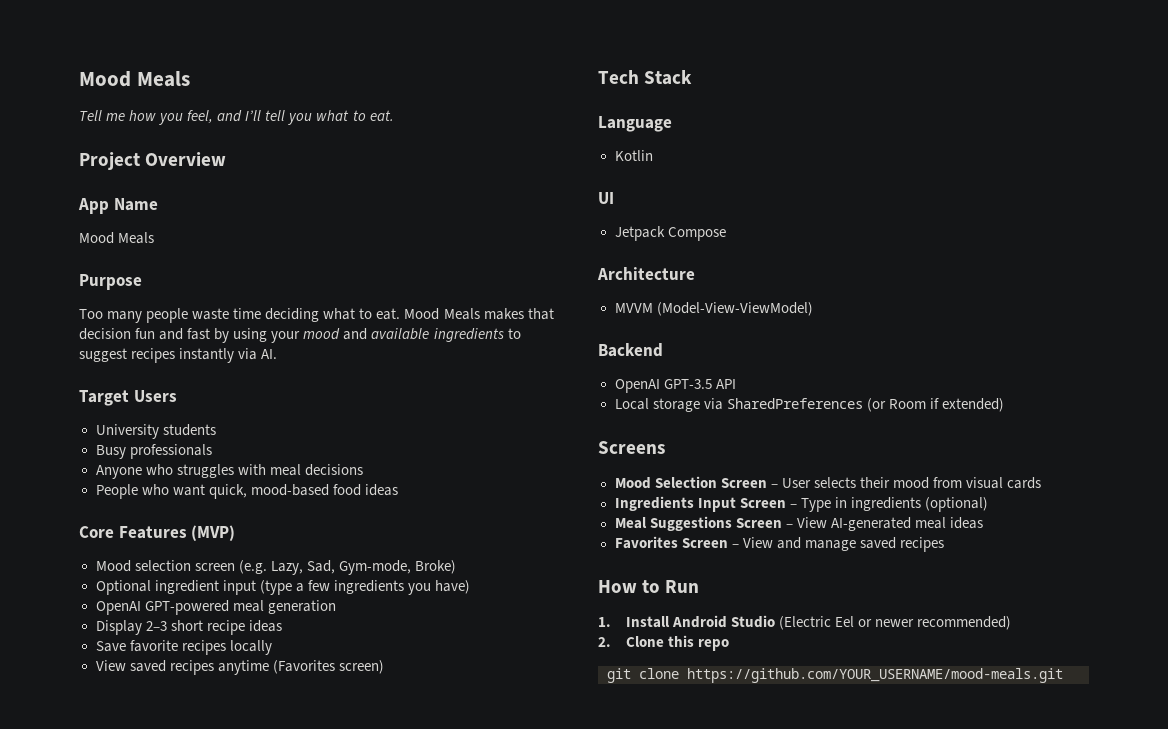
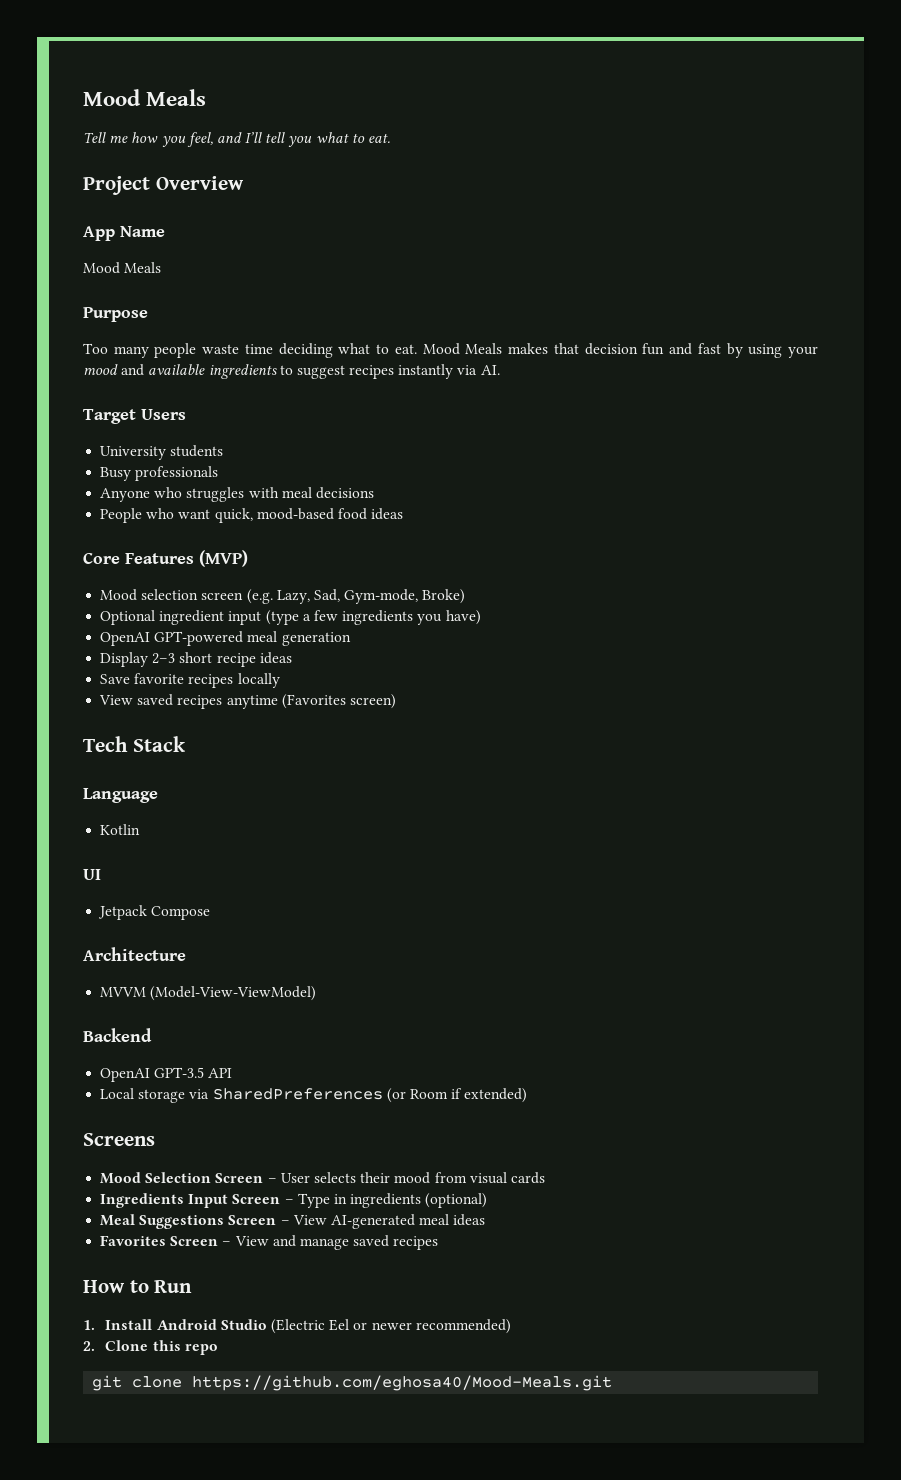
[687,668,1063,683] https://github.com/YOUR_USERNAME/mood-meals.git -> [192,1375,613,1391] https://github.com/eghosa40/Mood-Meals.git

